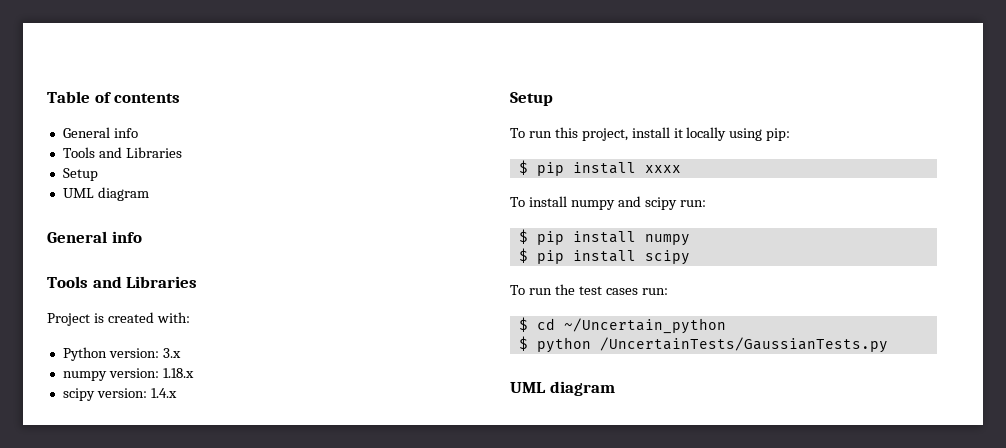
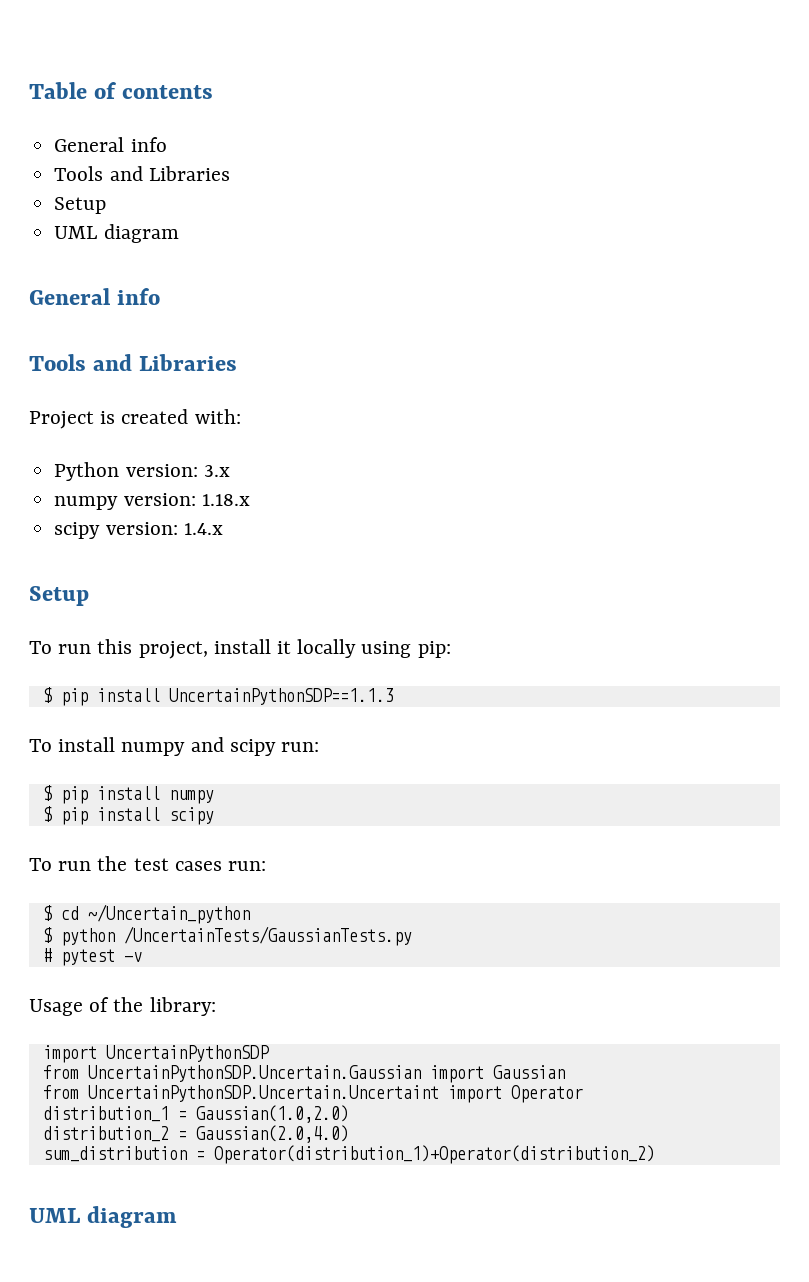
[644,165,681,173] xxxx -> [168,688,394,705] UncertainPythonSDP==1.1.3
(888, 345) none -> [42,948,142,966] [29,997,216,1016] [42,1045,269,1063] [42,1065,565,1083] [42,1085,583,1103] [42,1105,349,1123] [42,1125,349,1143] [42,1145,655,1164] // # pytest -v // Usage of the library: // import UncertainPythonSDP // from UncertainPythonSDP.Uncertain.Gaussian import Gaussian // from UncertainPythonSDP.Uncertain.Uncertaint import Operator // distribution_1 = Gaussian(1.0,2.0) // distribution_2 = Gaussian(2.0,4.0) // sum_distribution = Operator(distribution_1)+Operator(distribution_2)

